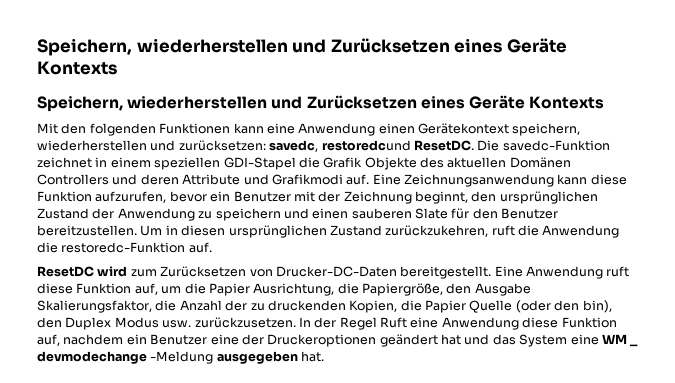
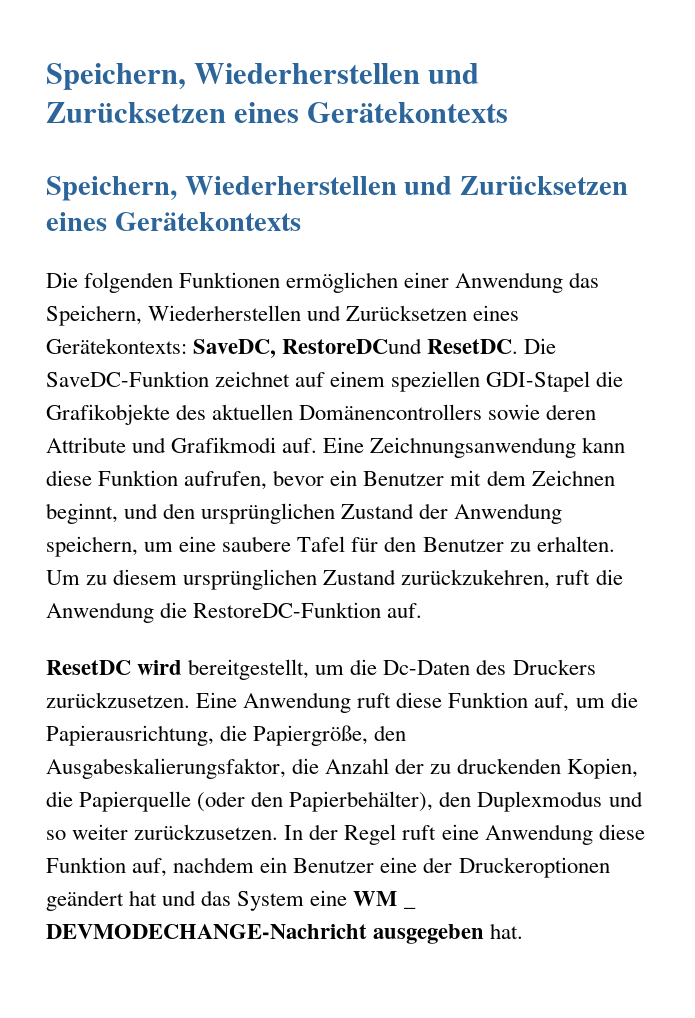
[37,38,567,56] [37,61,117,75] [37,95,605,112] [37,123,581,136] [37,140,610,152] [37,157,571,170] [37,174,138,185] Speichern, wiederherstellen und Zurücksetzen eines Geräte Kontexts // Speichern, wiederherstellen und Zurücksetzen eines Geräte Kontexts // Mit den folgenden Funktionen kann eine Anwendung einen Gerätekontext speichern, wiederherstellen und zurücksetzen: savedc, restoredcund ResetDC. Die savedc-Funktion zeichnet in einem speziellen GDI-Stapel die Grafik Objekte des aktuellen Domänen Controllers und -> [46,63,480,90] [46,102,509,123] [46,176,629,201] [46,212,301,231] [46,272,600,293] [46,305,520,326] [46,338,557,358] [46,371,624,392] [46,404,541,425] Speichern, Wiederherstellen und Zurücksetzen eines Gerätekontexts // Speichern, Wiederherstellen und Zurücksetzen eines Gerätekontexts // Die folgenden Funktionen ermöglichen einer Anwendung das Speichern, Wiederherstellen und Zurücksetzen eines Gerätekontexts: SaveDC, RestoreDCund ResetDC. Die SaveDC-Funktion zeichnet auf einem speziellen GDI-Stapel die Grafikobjekte des aktuellen Domänencontrollers sowie
[95,191,167,203] aufzurufen, -> [184,471,268,490] aufrufen,
[318,191,468,204] der Zeichnung beginnt, -> [486,470,615,486] [46,503,159,524] dem Zeichnen beginnt, und
[198,208,559,221] [37,225,226,236] zu speichern und einen sauberen Slate für den Benutzer bereitzustellen. Um in diesen -> [46,536,615,557] [46,569,178,585] speichern, um eine saubere Tafel für den Benutzer zu erhalten. Um zu diesem
[61,242,186,253] restoredc-Funktion -> [193,602,382,618] RestoreDC-Funktion
[130,266,492,279] zum Zurücksetzen von Drucker-DC-Daten bereitgestellt. -> [188,659,596,680] [46,692,190,708] bereitgestellt, um die Dc-Daten des Druckers zurückzusetzen.
[208,283,335,296] Papier Ausrichtung, -> [46,725,214,746] Papierausrichtung,
[474,283,531,296] [37,300,152,313] Ausgabe Skalierungsfaktor, -> [46,758,286,779] Ausgabeskalierungsfaktor,
[425,300,612,313] [37,317,192,330] Papier Quelle (oder den bin), den Duplex Modus usw. -> [79,791,643,812] [46,824,129,840] Papierquelle (oder den Papierbehälter), den Duplexmodus und so weiter
[380,317,407,328] Ruft -> [402,825,437,840] ruft
[37,351,214,364] devmodechange -Meldung -> [46,924,367,939] DEVMODECHANGE-Nachricht

